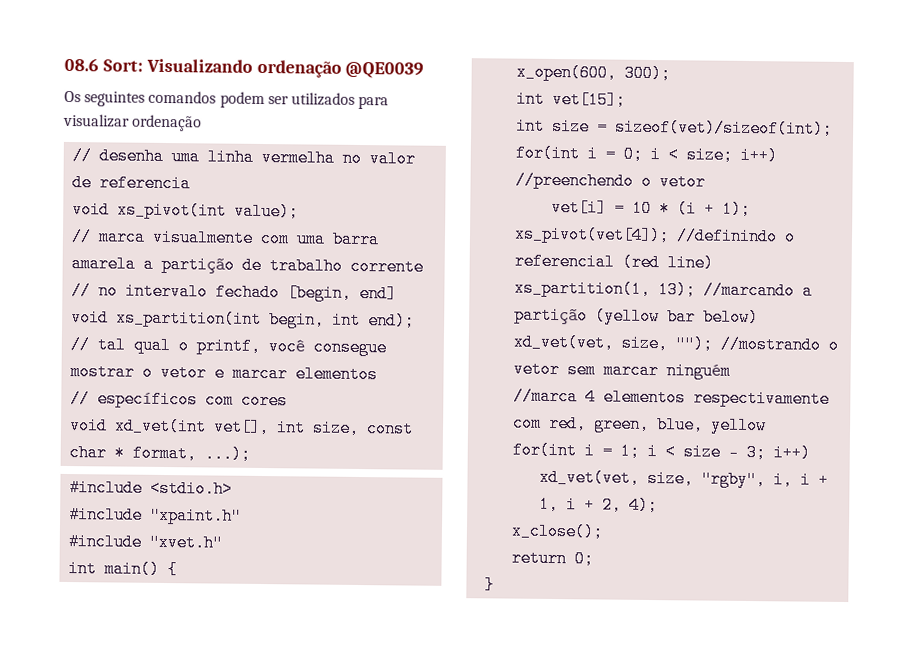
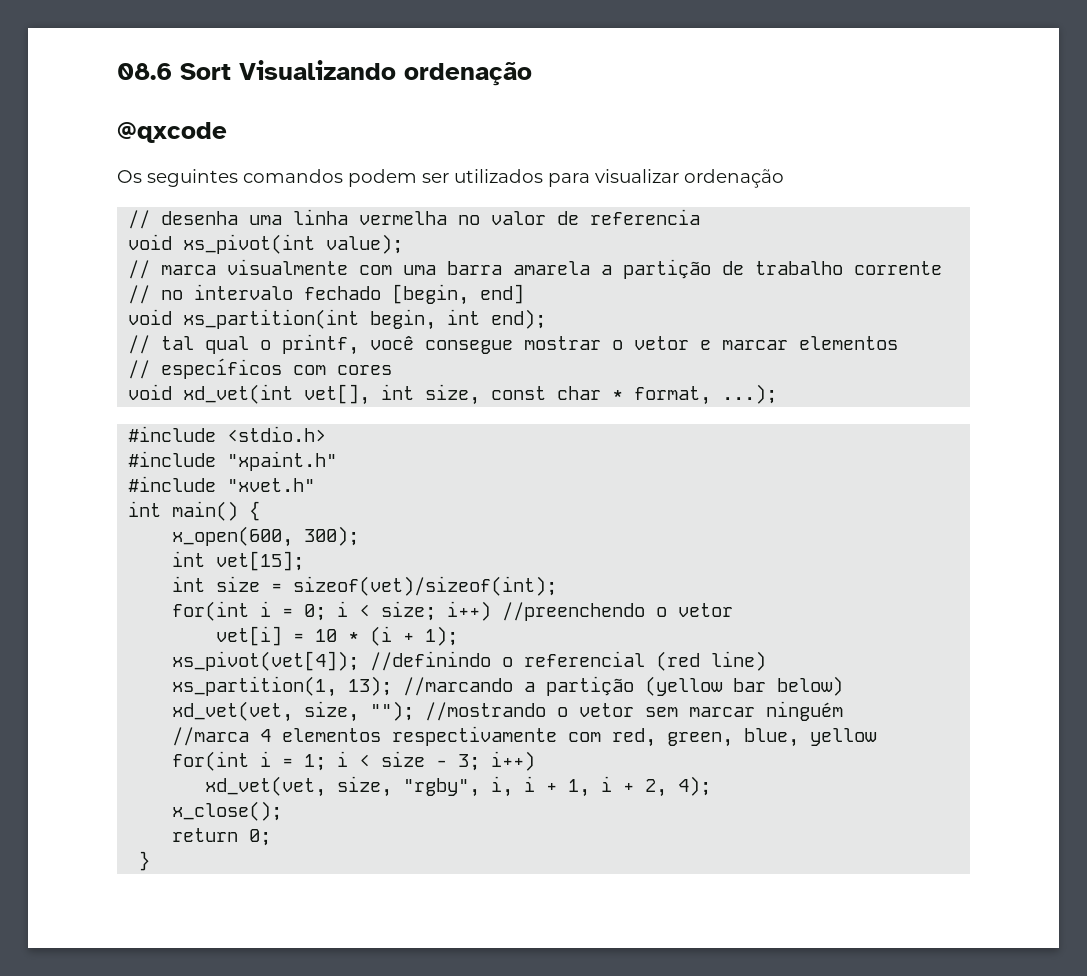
[102,59,143,72] Sort: -> [180,63,231,80] Sort
[345,61,425,79] @QE0039 -> [117,122,227,143] // @qxcode

